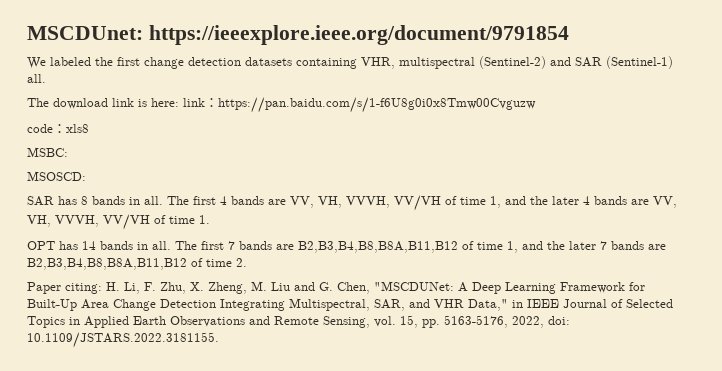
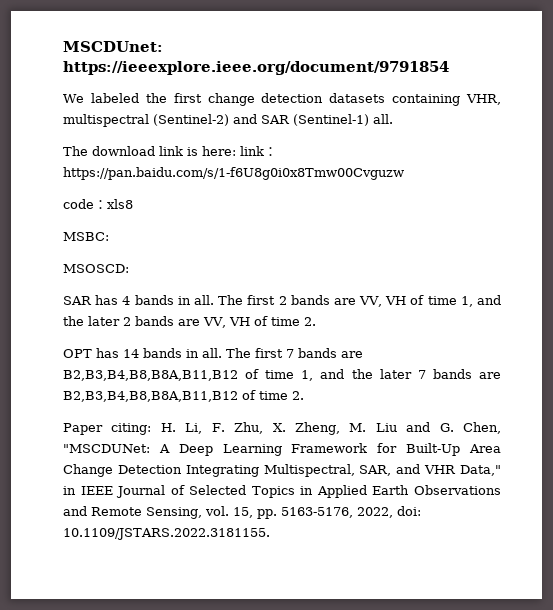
[81,195,677,211] [27,214,210,230] 8 bands in all. The first 4 bands are VV, VH, VVVH, VV/VH of time 1, and the later 4 bands are VV, VH, VVVH, VV/VH of time 1. -> [122,295,501,307] [63,316,316,328] 4 bands in all. The first 2 bands are VV, VH of time 1, and the later 2 bands are VV, VH of time 2.

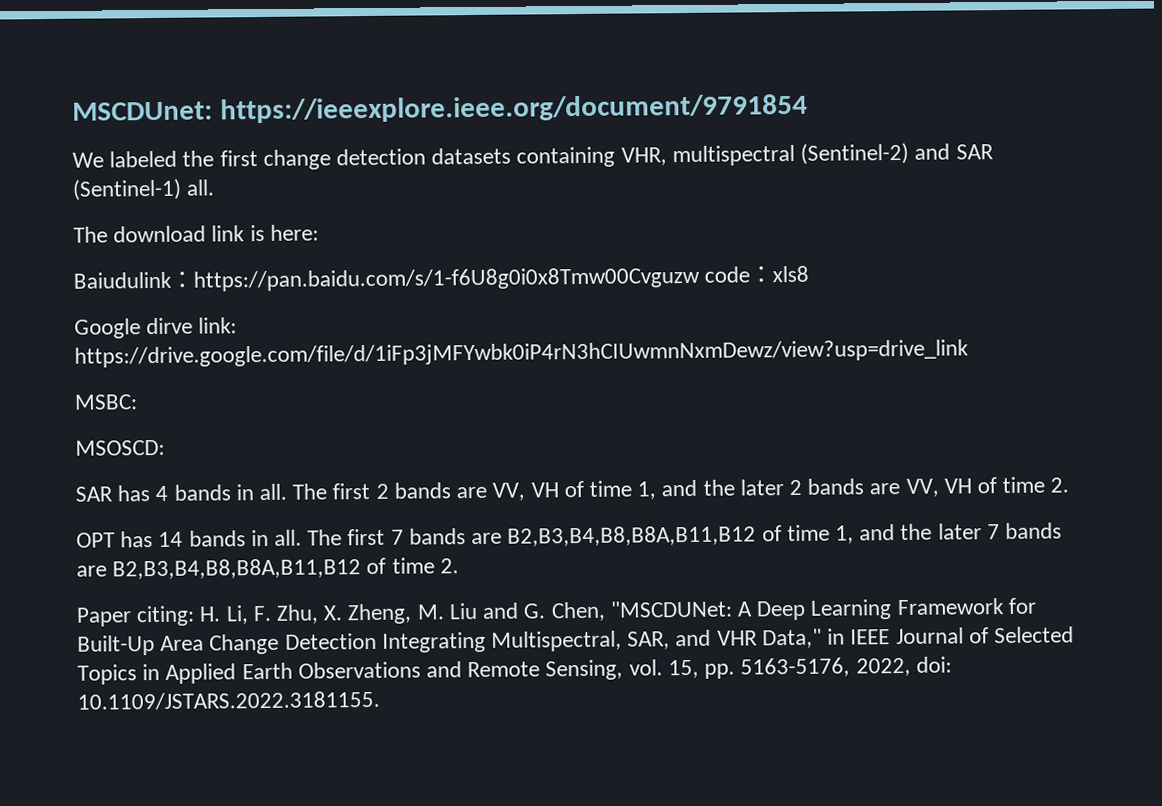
[240,146,264,156] link -> [73,271,172,289] // Baiudulink
(404, 173) // -> (700, 279) none
(133, 204) none -> [74,317,238,339] [74,339,969,368] // Google dirve link: https://drive.google.com/file/d/1iFp3jMFYwbk0iP4rN3hCIUwmnNxmDewz/view?usp=drive_link

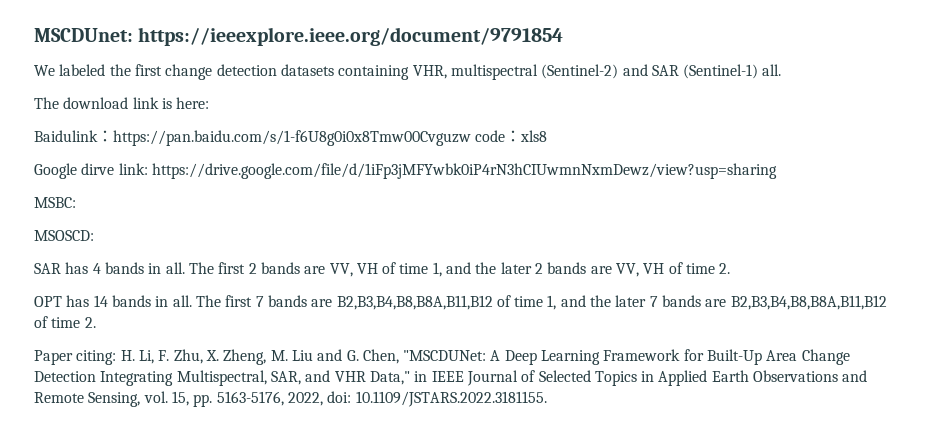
[73,271,172,289] Baiudulink -> [34,130,98,142] Baidulink
[74,339,969,368] https://drive.google.com/file/d/1iFp3jMFYwbk0iP4rN3hCIUwmnNxmDewz/view?usp=drive_link -> [151,163,777,179] https://drive.google.com/file/d/1iFp3jMFYwbk0iP4rN3hCIUwmnNxmDewz/view?usp=sharing

